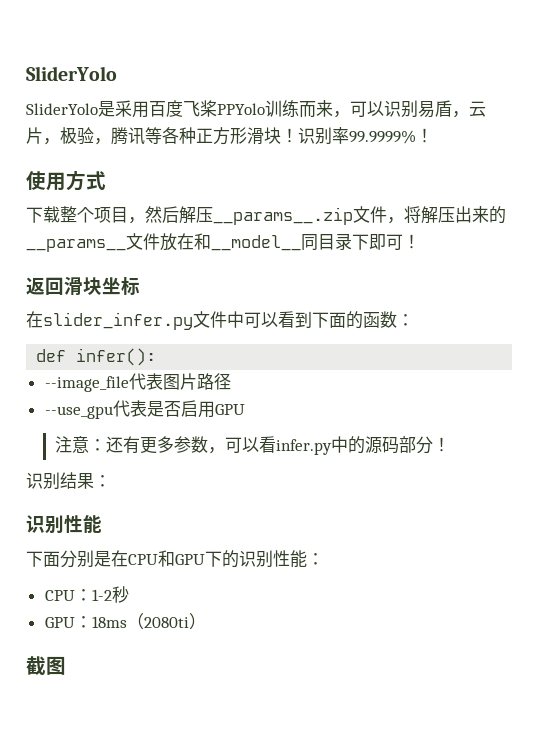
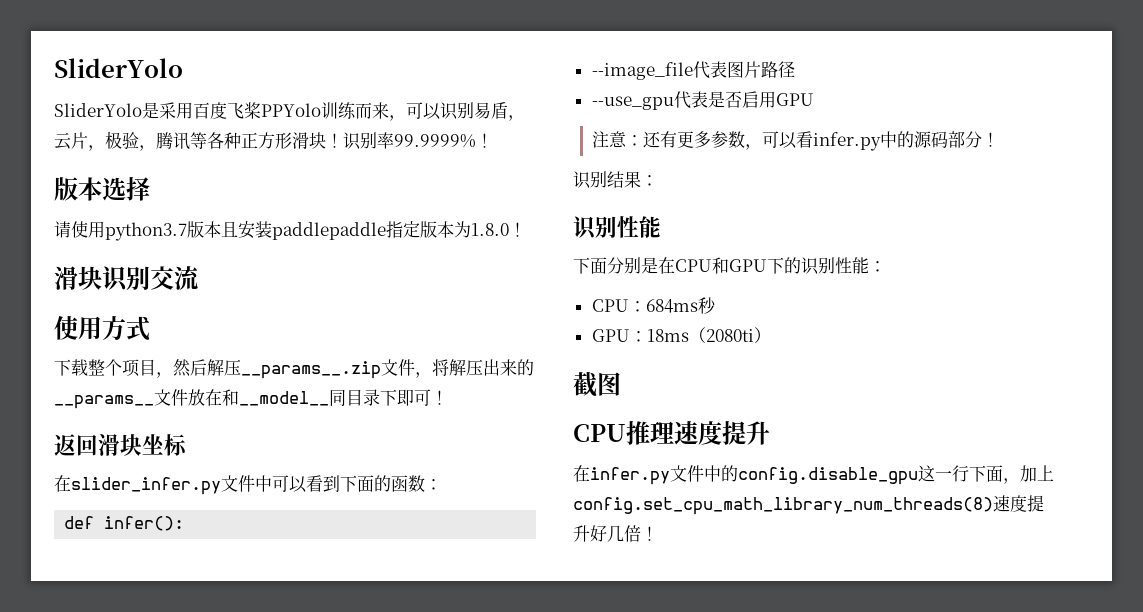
(433, 135) none -> [54,177,150,201] [54,221,526,241] [54,266,199,292] // 版本选择 // 请使用python3.7版本且安装paddlepaddle指定版本为1.8.0！ // 滑块识别交流
[91,589,112,601] 1-2 -> [645,299,698,313] 684ms
(66, 665) none -> [573,421,770,445] [573,465,1054,485] [573,495,1044,515] [573,525,658,542] // CPU推理速度提升 // 在infer.py文件中的config.disable_gpu这一行下面，加上config.set_cpu_math_library_num_threads(8)速度提升好几倍！

